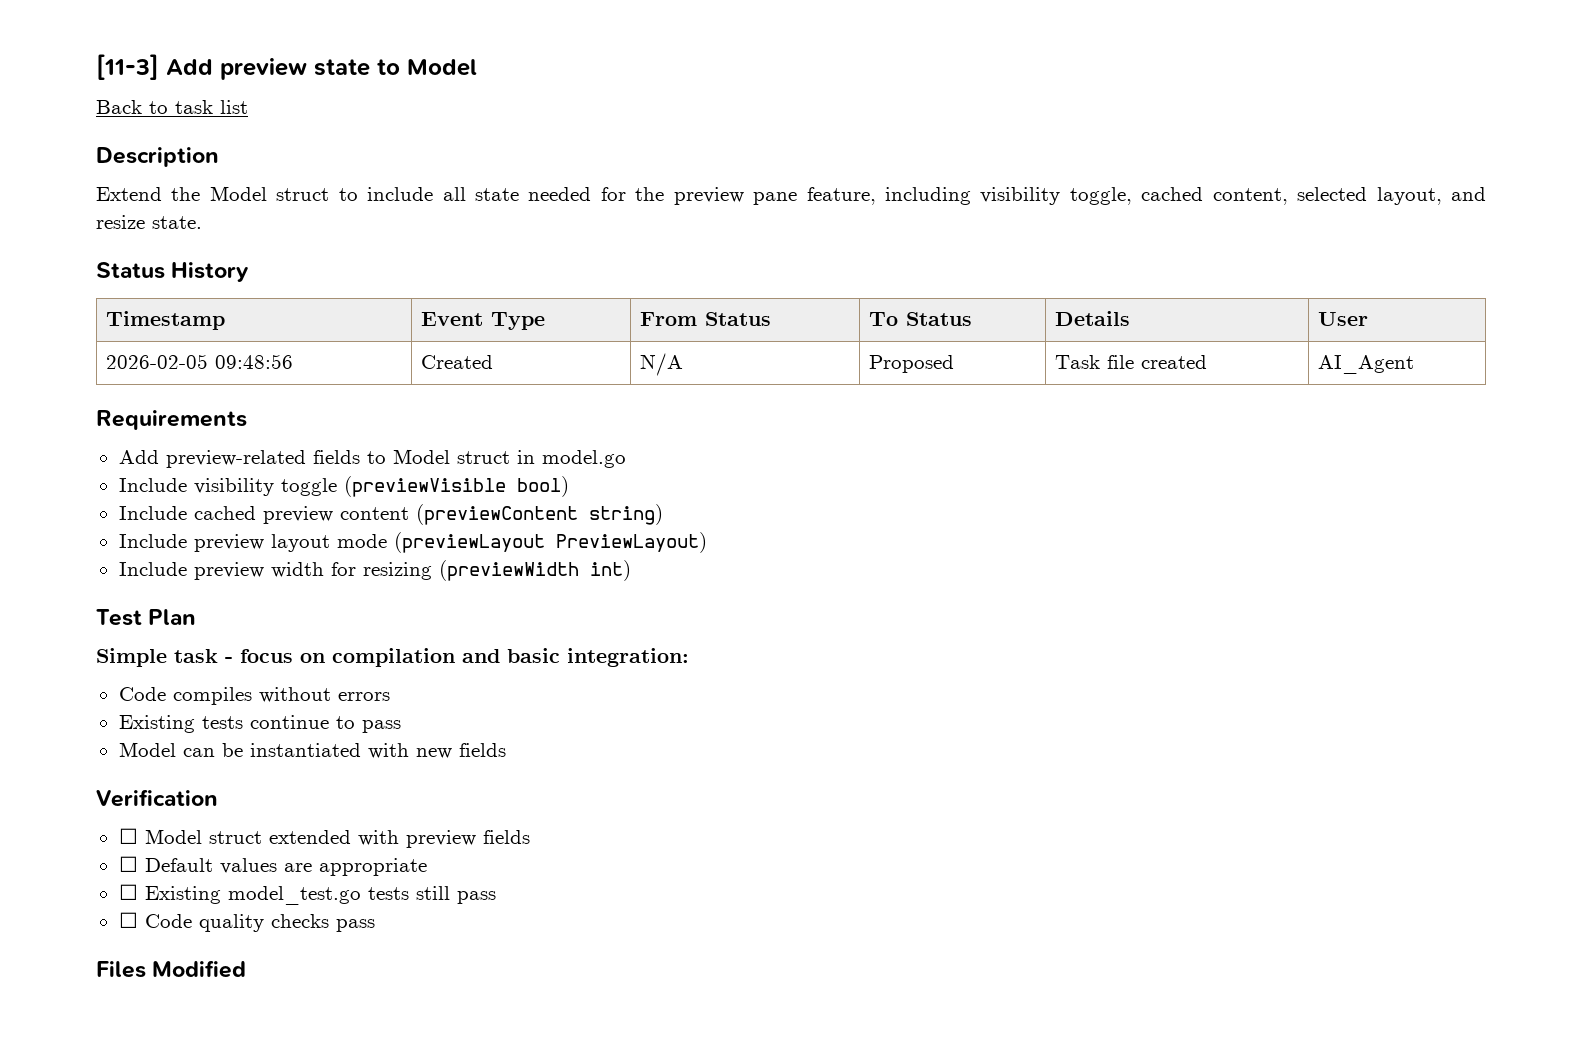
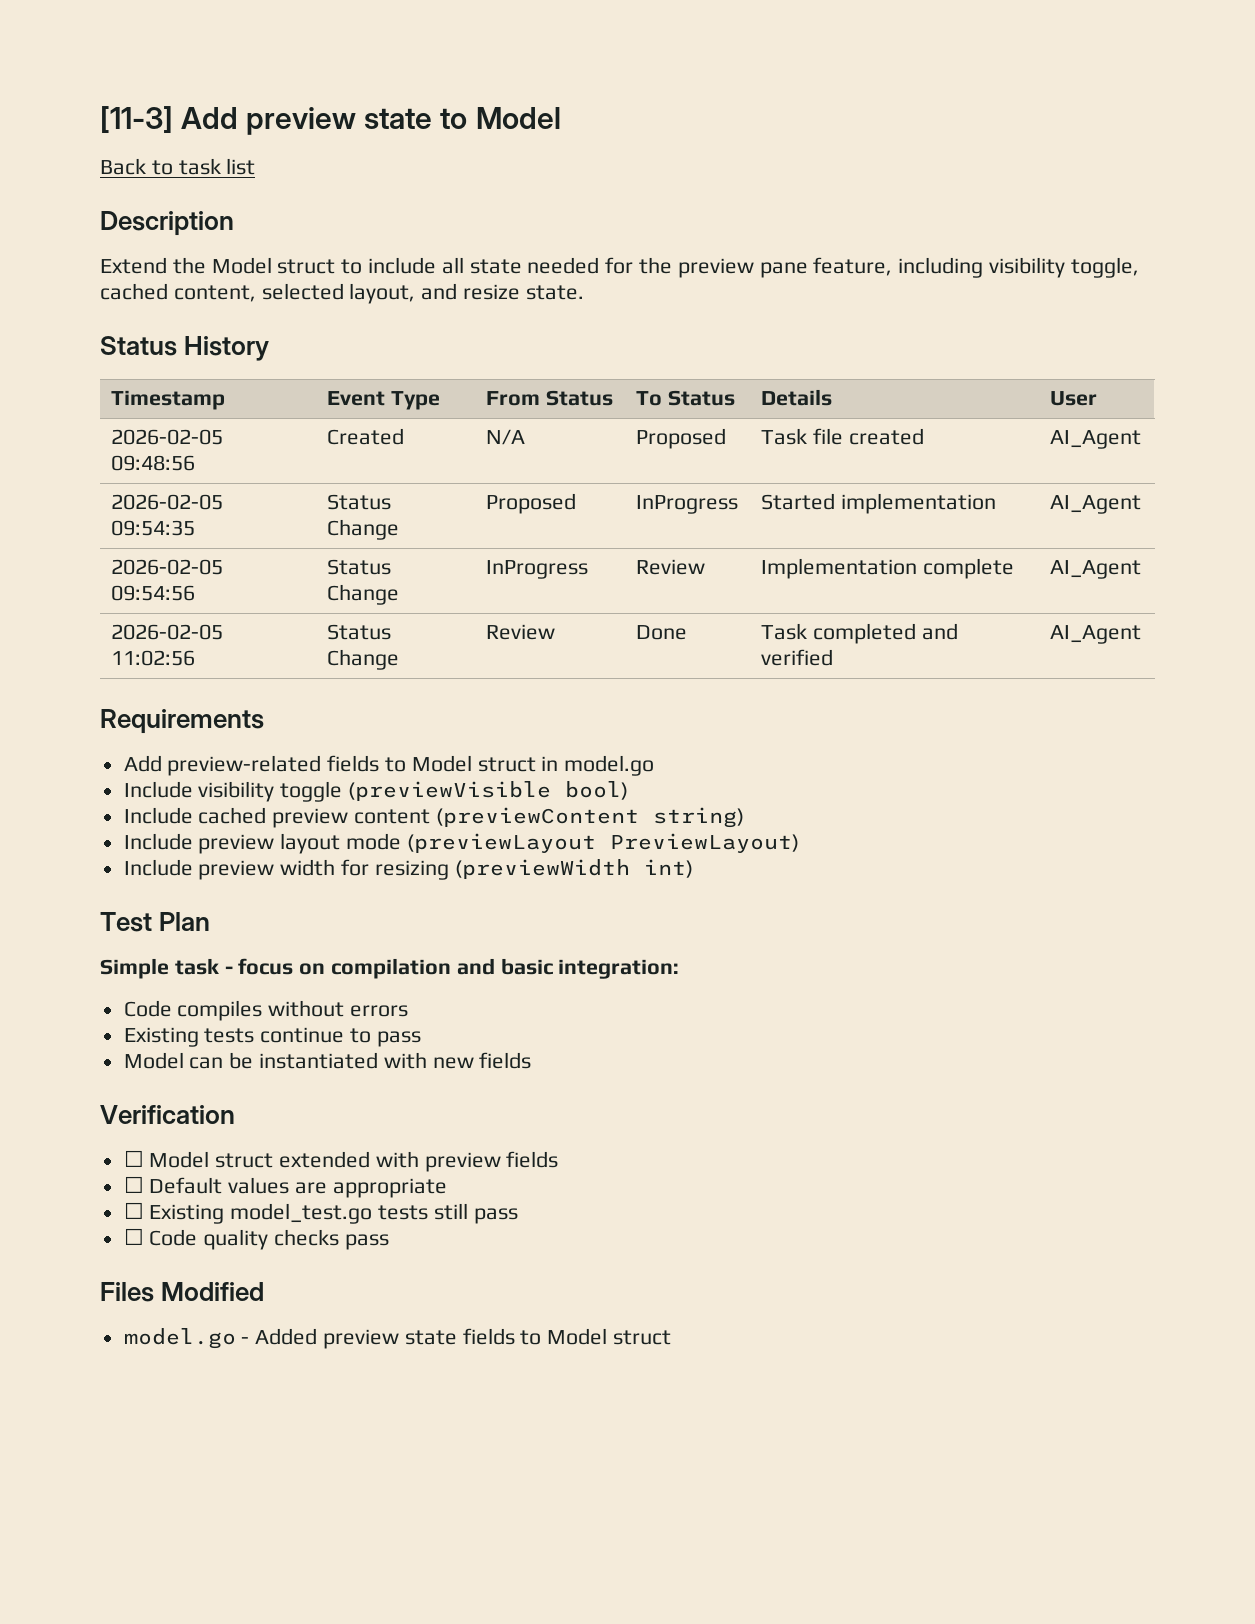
(1414, 364) none -> [111,494,224,510] [111,520,196,536] [327,494,392,510] [327,519,400,540] [486,493,577,514] [636,495,739,514] [761,493,997,514] [1050,495,1142,514] [111,559,224,575] [111,585,196,601] [327,559,392,575] [327,584,400,605] [486,560,589,579] [636,559,706,575] [761,558,1015,579] [1050,560,1142,579] [111,624,224,640] [111,650,196,666] [327,624,392,640] [327,649,400,670] [486,624,556,640] [636,625,688,640] [761,623,958,644] [761,649,834,666] [1050,625,1142,644] // 2026-02-05 09:54:35 | Status Change | Proposed | InProgress | Started implementation | AI_Agent // 2026-02-05 09:54:56 | Status Change | InProgress | Review | Implementation complete | AI_Agent // 2026-02-05 11:02:56 | Status Change | Review | Done | Task completed and verified | AI_Agent
(247, 969) none -> [123,1328,672,1349] // model.go - Added preview state fields to Model struct

